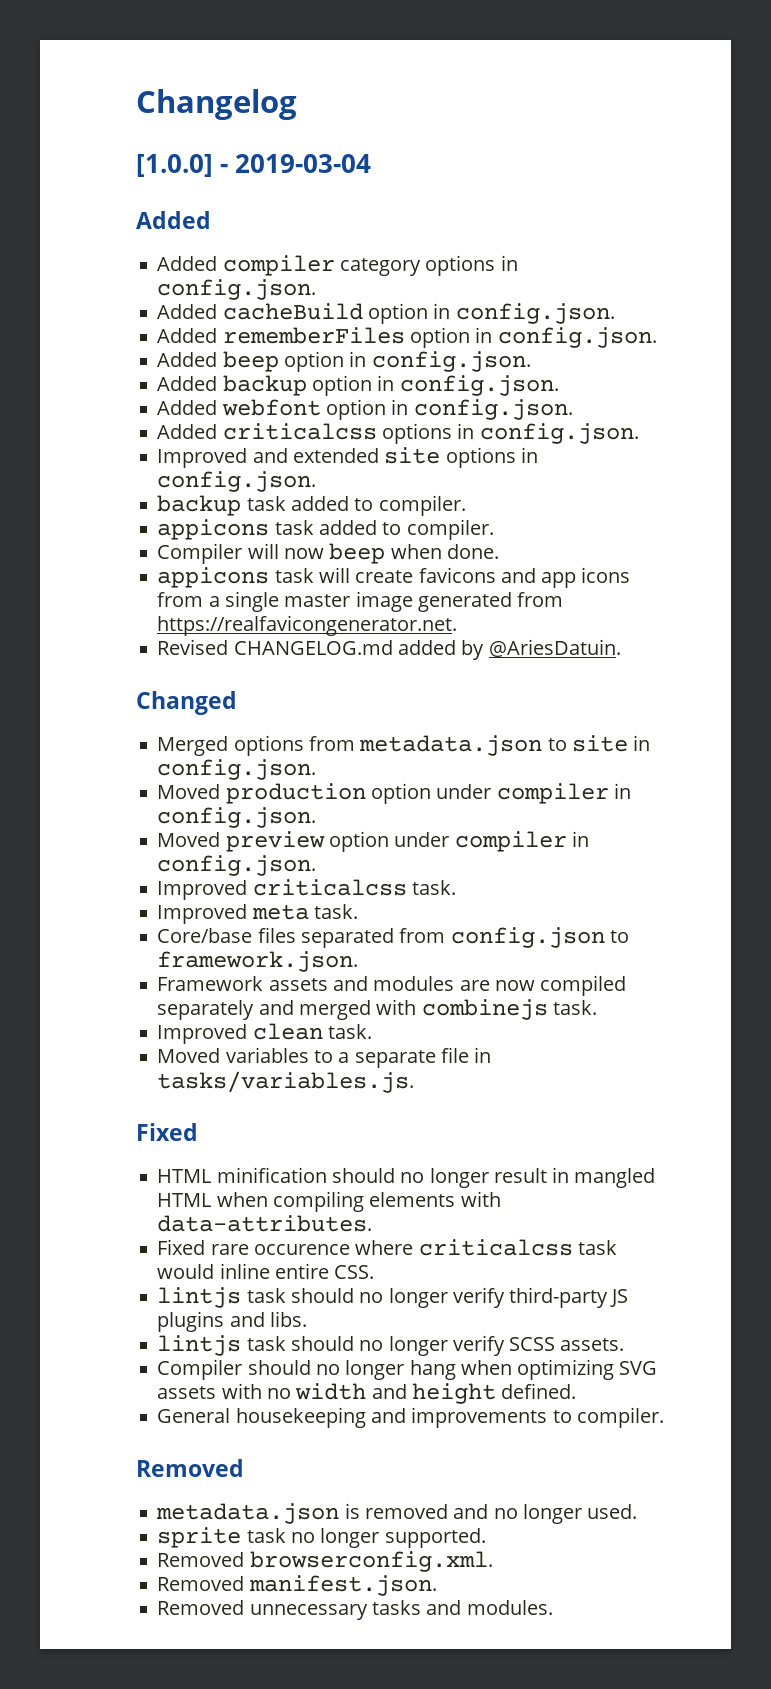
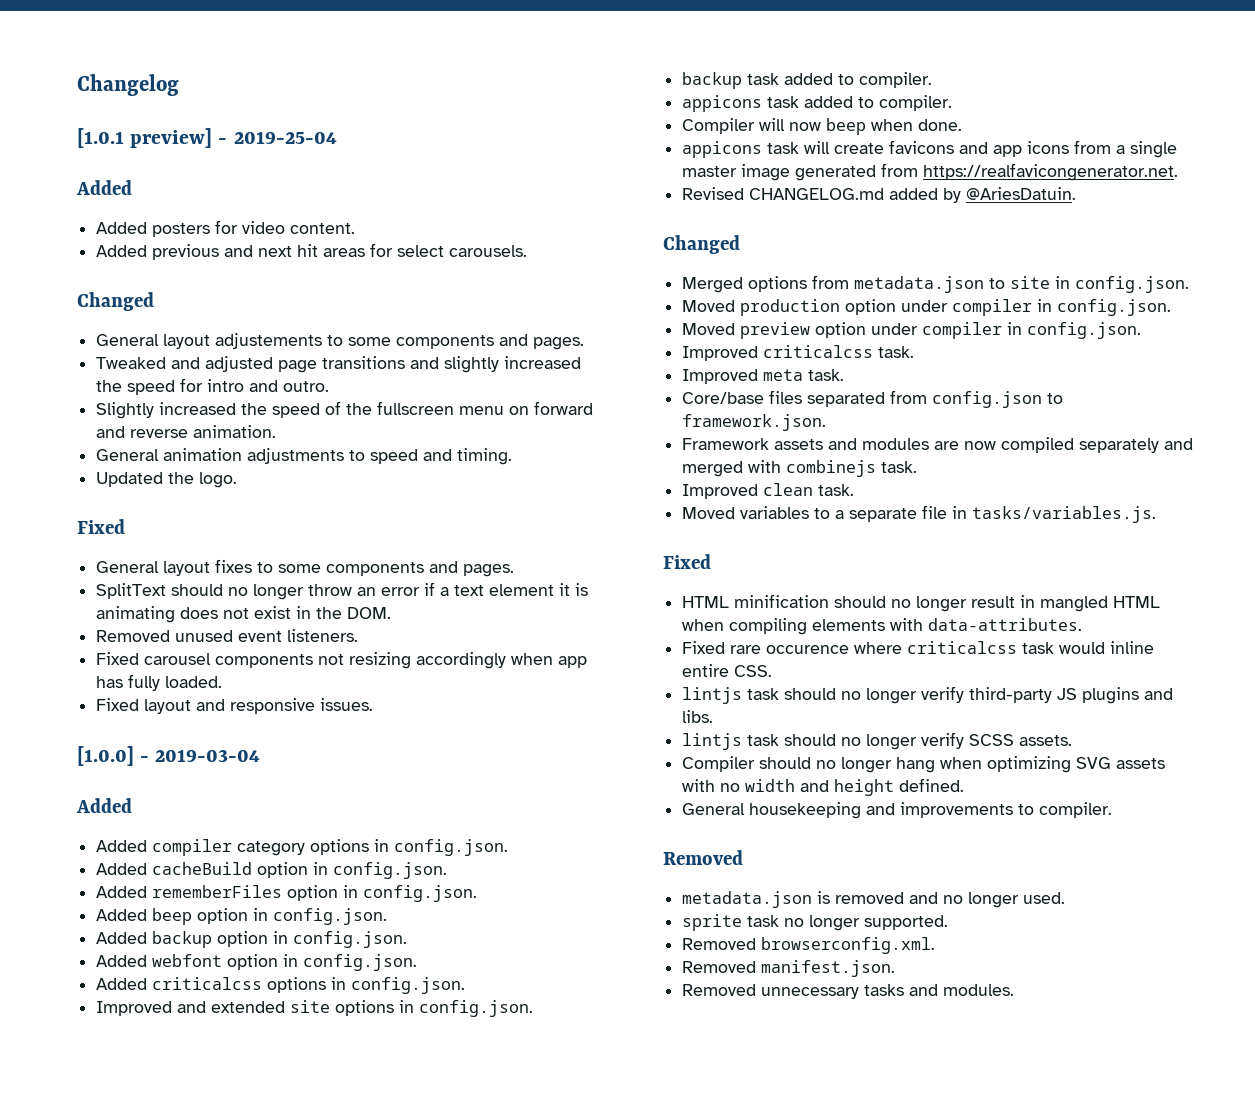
(297, 104) none -> [77,128,337,148] [76,180,132,195] [96,220,356,237] [96,243,528,260] [77,292,154,311] [96,333,585,350] [96,356,582,373] [96,378,330,395] [96,401,594,419] [96,425,277,438] [96,448,513,465] [96,472,238,488] [77,519,125,534] [96,559,515,577] [96,582,589,600] [96,606,392,623] [96,629,359,642] [96,652,588,669] [96,674,223,691] [96,698,374,714] // [1.0.1 preview] - 2019-25-04 // Added // Added posters for video content. // Added previous and next hit areas for select carousels. // Changed // General layout adjustements to some components and pages. // Tweaked and adjusted page transitions and slightly increased the speed for intro and outro. // Slightly increased the speed of the fullscreen menu on forward and reverse animation. // General animation adjustments to speed and timing. // Updated the logo. // Fixed // General layout fixes to some components and pages. // SplitText should no longer throw an error if a text element it is animating does not exist in the DOM. // Removed unused event listeners. // Fixed carousel components not resizing accordingly when app has fully loaded. // Fixed layout and responsive issues.

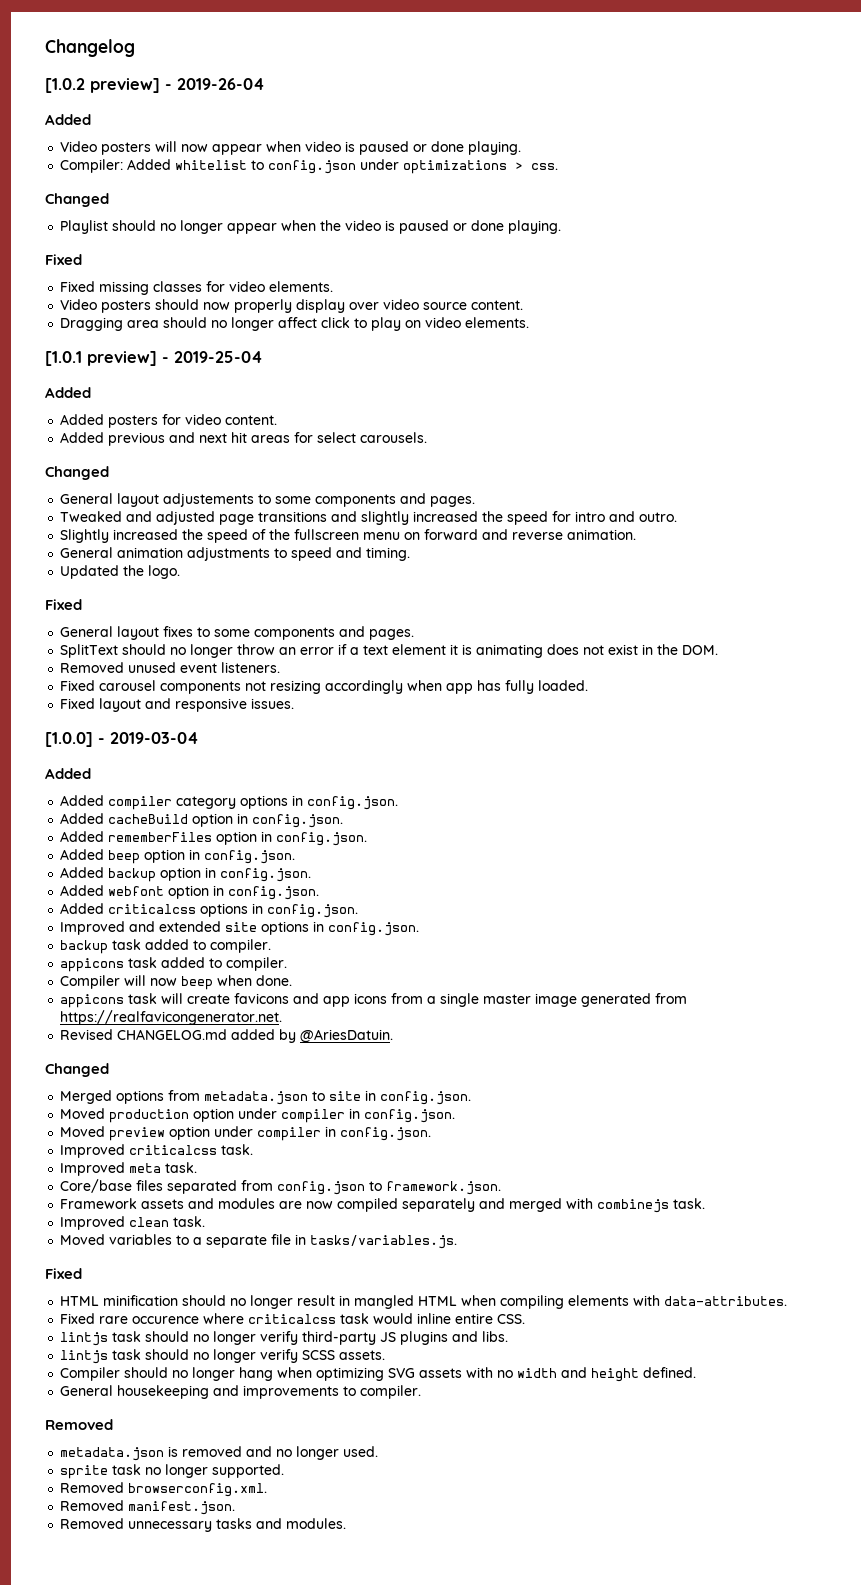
(179, 85) none -> [45,78,265,93] [45,114,91,125] [60,141,522,155] [60,159,559,174] [45,193,109,207] [60,220,562,234] [45,254,82,265] [60,281,334,295] [60,299,524,313] [60,317,530,331] // [1.0.2 preview] - 2019-26-04 // Added // Video posters will now appear when video is paused or done playing. // Compiler: Added whitelist to config.json under optimizations > css. // Changed // Playlist should no longer appear when the video is paused or done playing. // Fixed // Fixed missing classes for video elements. // Video posters should now properly display over video source content. // Dragging area should no longer affect click to play on video elements.

